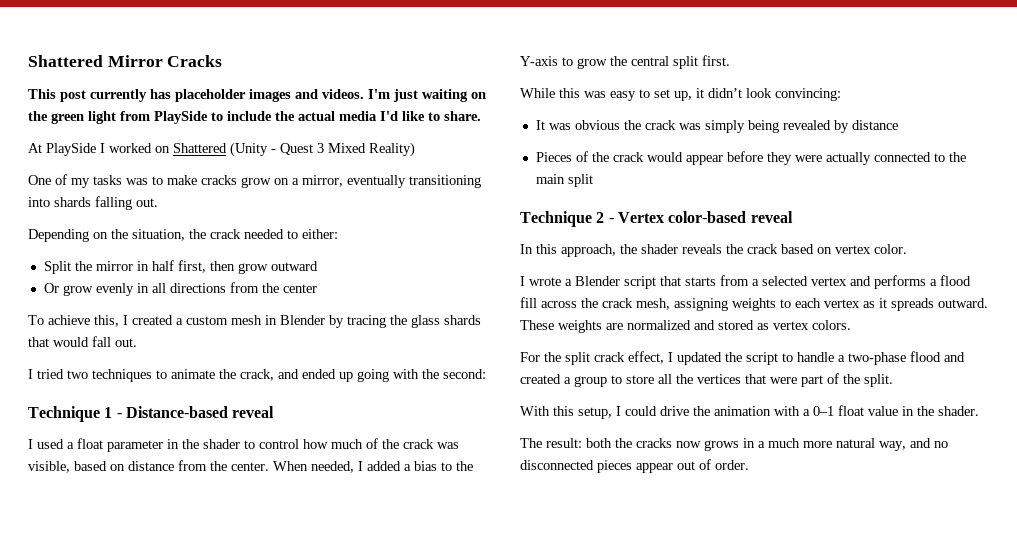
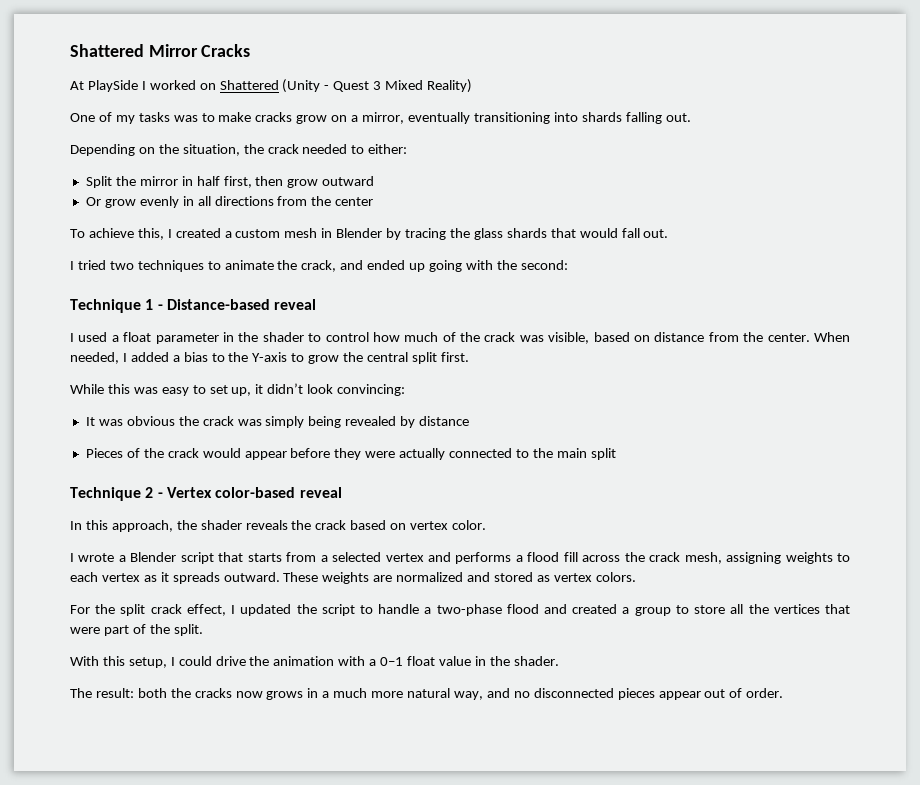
[28,89,486,102] [28,111,481,124] // This post currently has placeholder images and videos. I'm just waiting on the green light from PlaySide to include the actual media I'd like to share. -> (251, 50) none

